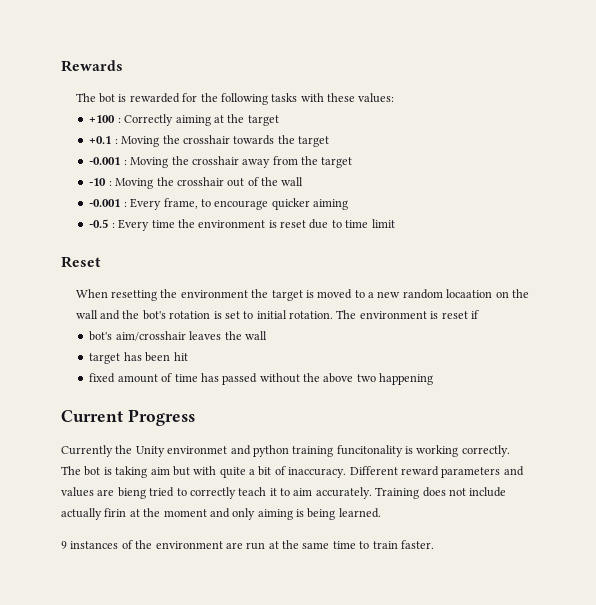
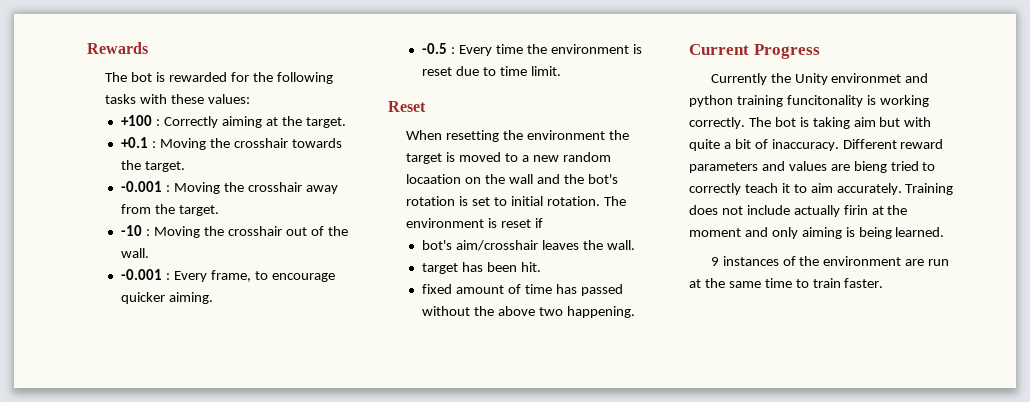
[247,115,279,126] target -> [305,117,346,128] target.
[298,136,330,147] target -> [145,161,186,172] target.
[321,157,353,168] target -> [179,205,220,216] target.
[281,177,304,186] wall -> [121,248,150,258] wall.
[313,199,349,210] aiming -> [169,292,214,304] aiming.
[371,219,395,228] limit -> [531,66,562,76] limit.
[244,331,267,340] wall -> [607,240,636,250] wall.
[173,352,188,361] hit -> [521,262,542,272] hit.
[379,373,434,385] happening -> [567,306,636,318] happening.

